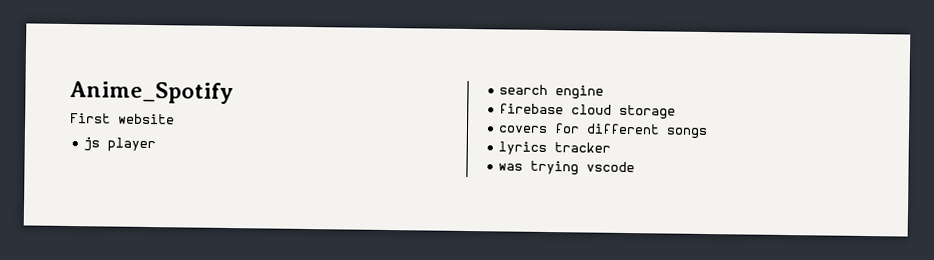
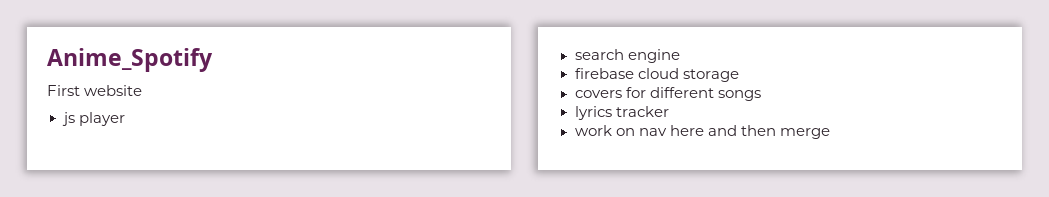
[498,160,636,176] was trying vscode -> [574,125,830,139] work on nav here and then merge

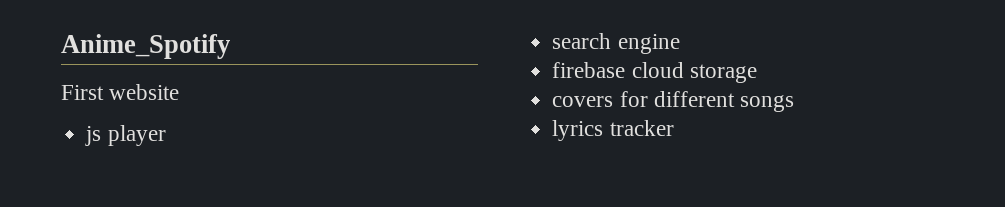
[574,125,830,139] // work on nav here and then merge -> (674, 128) none

